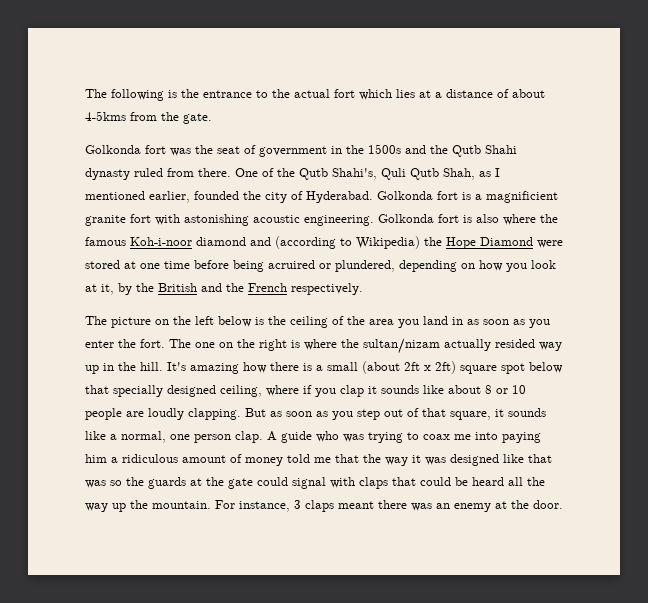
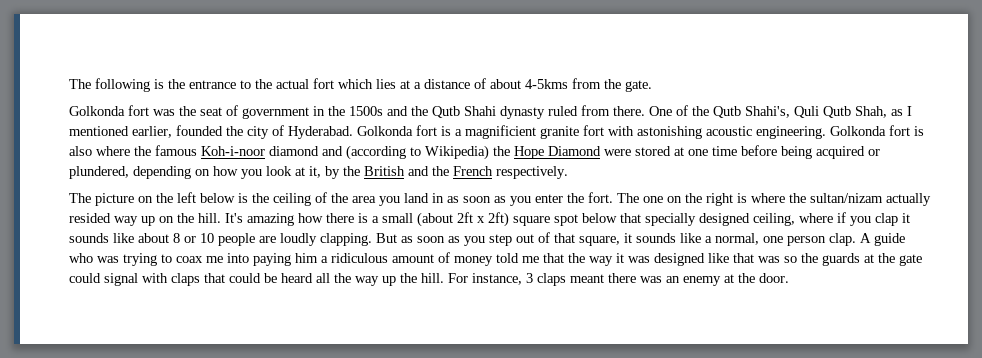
[268,260,315,269] acruired -> [816,146,865,159] acquired
[103,363,114,371] in -> [159,216,174,223] on
[152,501,211,509] mountain. -> [421,273,444,283] hill.

